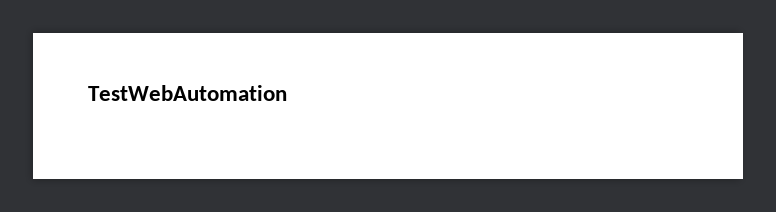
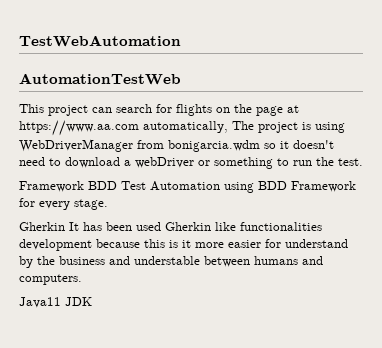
(287, 93) none -> [19,73,181,85] [19,104,299,116] [19,120,345,136] [19,139,334,152] [19,157,363,169] [19,181,356,193] [19,198,108,210] [19,222,322,231] [19,239,348,251] [19,256,323,268] [19,274,82,285] [19,297,92,308] // AutomationTestWeb // This project can search for flights on the page at https://www.aa.com automatically, The project is using WebDriverManager from bonigarcia.wdm so it doesn't need to download a webDriver or something to run the test. // Framework BDD Test Automation using BDD Framework for every stage. // Gherkin It has been used Gherkin like functionalities development because this is it more easier for understand by the business and understable between humans and computers. // Java11 JDK

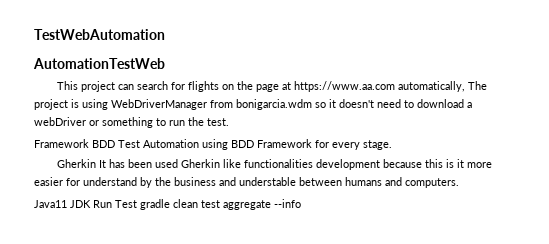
(92, 301) none -> [93,199,301,210] Run Test gradle clean test aggregate --info

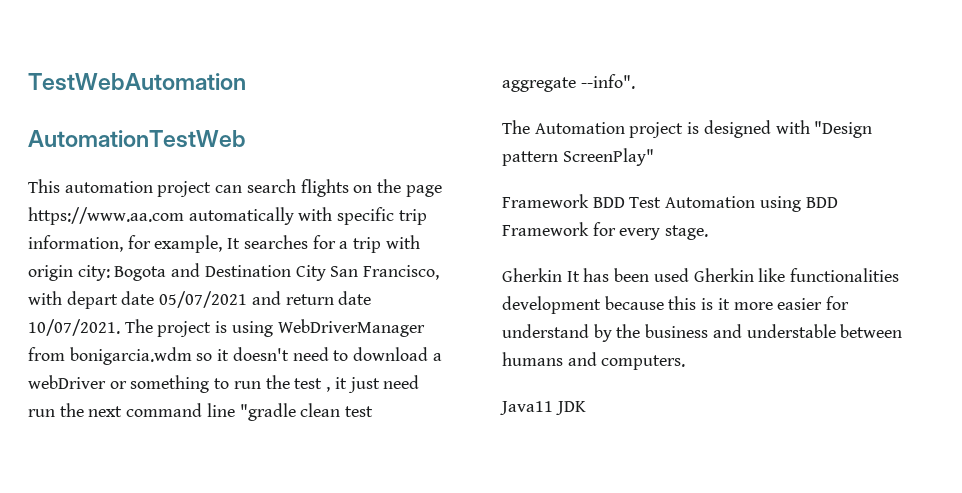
(79, 85) none -> [64,181,153,193] automation
[171,82,186,90] for -> (296, 186) none
[282,81,466,92] at https://www.aa.com automatically, -> [28,207,427,225] [28,235,420,253] [28,263,440,281] [28,291,372,309] [28,319,120,336] https://www.aa.com automatically with specific trip information, for example, It searches for a trip with origin city: Bogota and Destination City San Francisco, with depart date 05/07/2021 and return date 10/07/2021.
[207,118,229,126] test. -> [294,375,420,393] [28,403,374,421] [502,74,635,92] [502,120,873,138] [502,148,654,166] test , it just need run the next command line "gradle clean test aggregate --info". // The Automation project is designed with "Design pattern ScreenPlay"
[93,199,301,210] Run Test gradle clean test aggregate --info -> (586, 408) none

